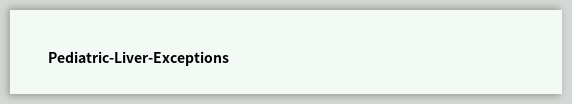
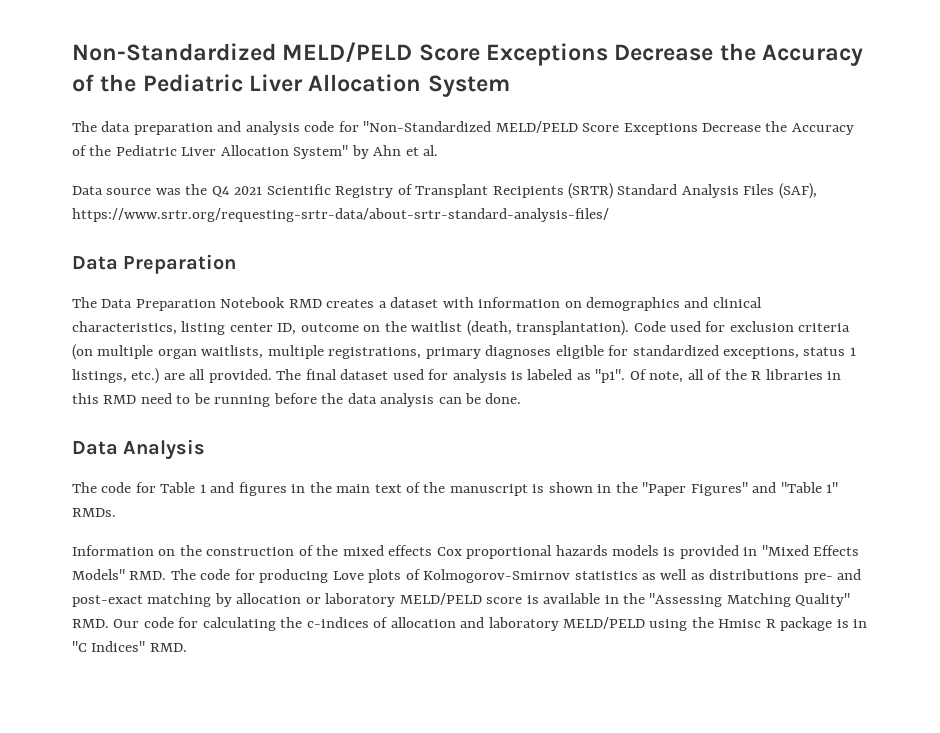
[48,51,229,66] Pediatric-Liver-Exceptions -> [72,42,864,66] [72,74,510,97] [72,121,854,135] [72,145,439,159] [72,183,817,199] [72,208,609,222] [72,254,237,274] [72,297,762,311] [72,320,851,336] [72,344,856,360] [72,368,842,384] [72,393,522,407] [72,439,206,460] [72,482,839,496] [72,508,116,517] [72,545,860,559] [72,569,862,583] [72,593,851,607] [72,617,868,631] [72,641,187,652] Non-Standardized MELD/PELD Score Exceptions Decrease the Accuracy of the Pediatric Liver Allocation System // The data preparation and analysis code for "Non-Standardized MELD/PELD Score Exceptions Decrease the Accuracy of the Pediatric Liver Allocation System" by Ahn et al. // Data source was the Q4 2021 Scientific Registry of Transplant Recipients (SRTR) Standard Analysis Files (SAF), https://www.srtr.org/requesting-srtr-data/about-srtr-standard-analysis-files/ // Data Preparation // The Data Preparation Notebook RMD creates a dataset with information on demographics and clinical characteristics, listing center ID, outcome on the waitlist (death, transplantation). Code used for exclusion criteria (on multiple organ waitlists, multiple registrations, primary diagnoses eligible for standardized exceptions, status 1 listings, etc.) are all provided. The final dataset used for analysis is labeled as "p1". Of note, all of the R libraries in this RMD need to be running before the data analysis can be done. // Data Analysis // The code for Table 1 and figures in the main text of the manuscript is shown in the "Paper Figures" and "Table 1" RMDs. // Information on the construction of the mixed effects Cox proportional hazards models is provided in "Mixed Effects Models" RMD. The code for producing Love plots of Kolmogorov-Smirnov statistics as well as distributions pre- and post-exact matching by allocation or laboratory MELD/PELD score is available in the "Assessing Matching Quality" RMD. Our code for calculating the c-indices of allocation and laboratory MELD/PELD using the Hmisc R package is in "C Indices" RMD.

